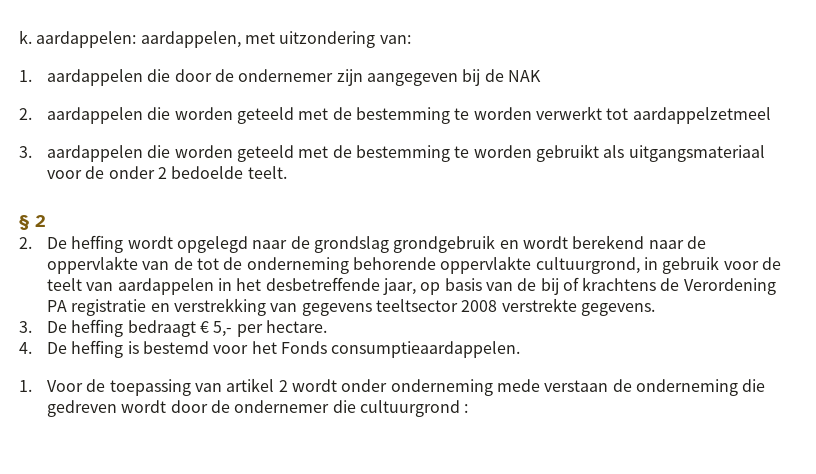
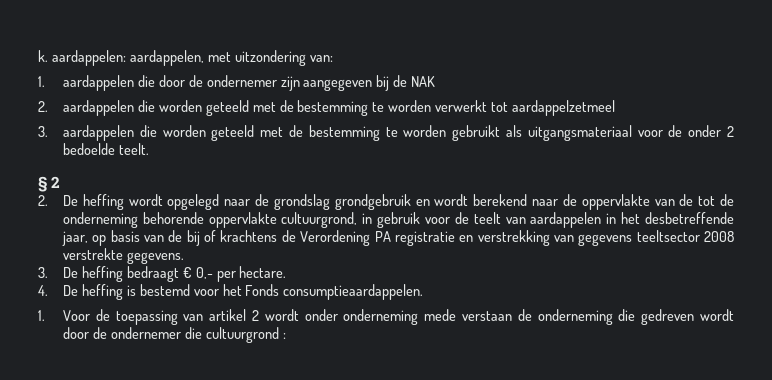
[213,321,233,337] 5,- -> [195,267,213,279] 0,-

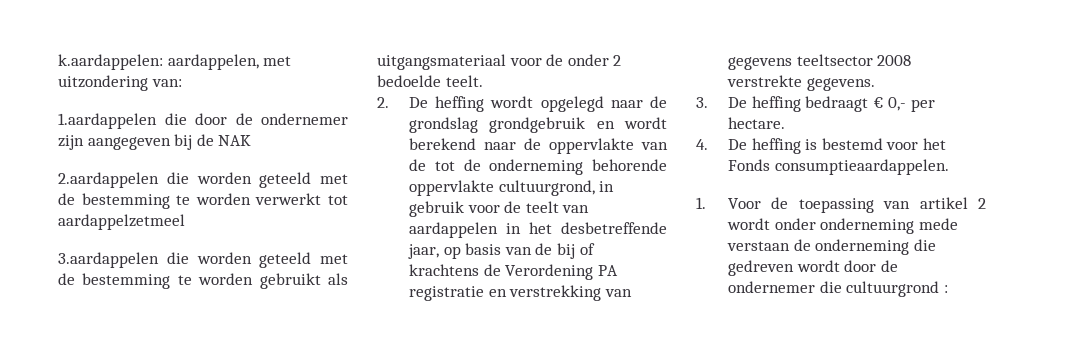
[38,50,126,66] k. aardappelen: -> [58,54,163,70] k.aardappelen:
[38,75,134,91] 1. aardappelen -> [58,113,157,129] 1.aardappelen
[38,100,134,116] 2. aardappelen -> [58,172,159,188] 2.aardappelen
[38,125,134,141] 3. aardappelen -> [58,252,159,268] 3.aardappelen
[38,176,61,192] // § 2 -> (483, 81) none

